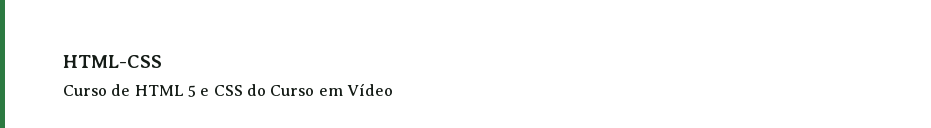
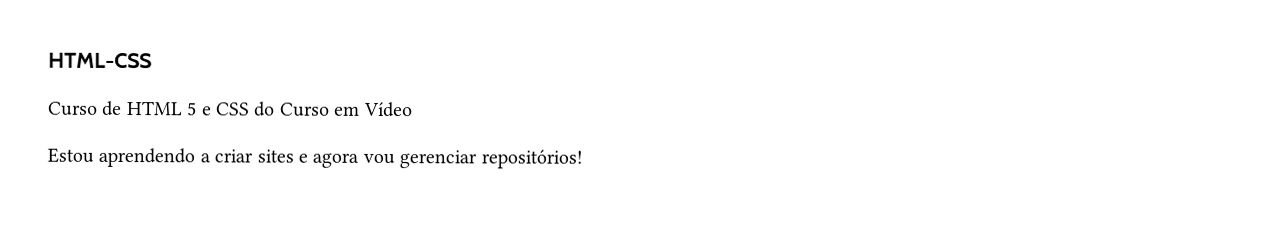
(393, 89) none -> [47,147,583,169] // Estou aprendendo a criar sites e agora vou gerenciar repositórios!

